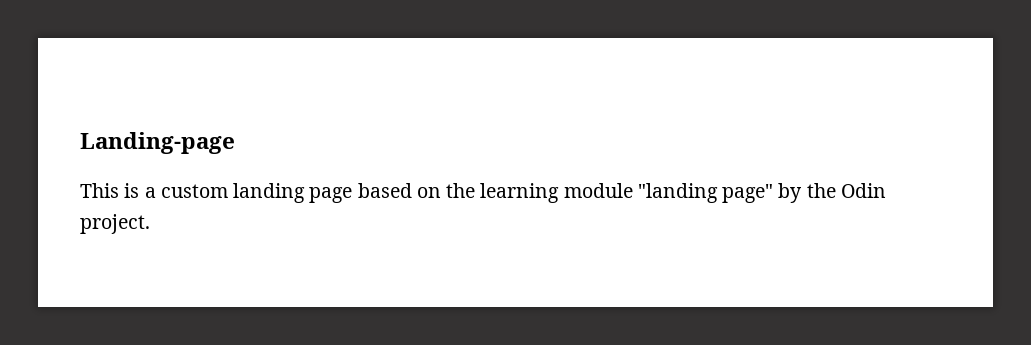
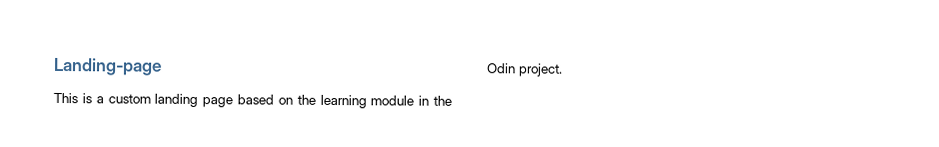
[637,183,803,203] "landing page" by -> [418,95,430,106] in

